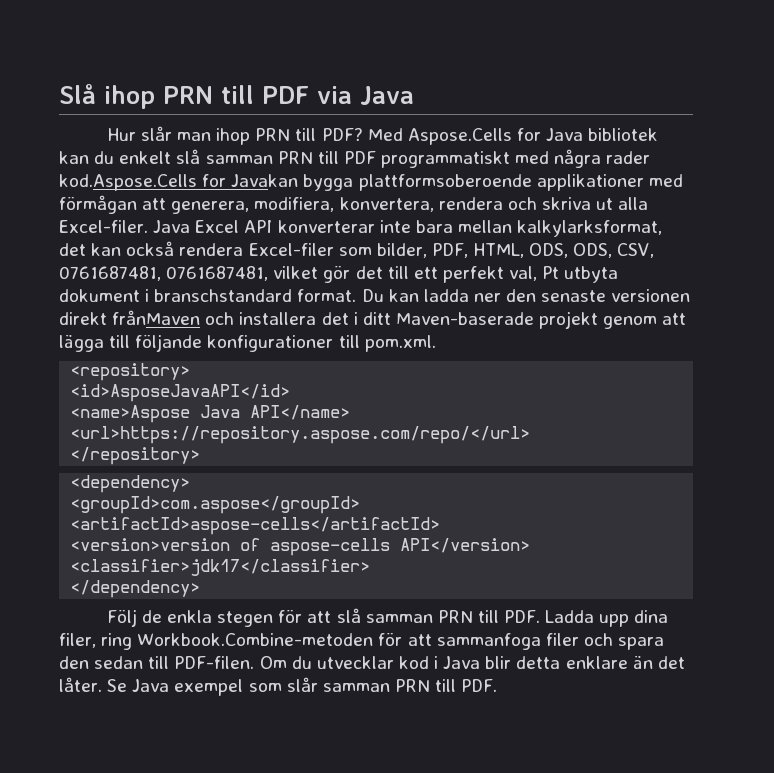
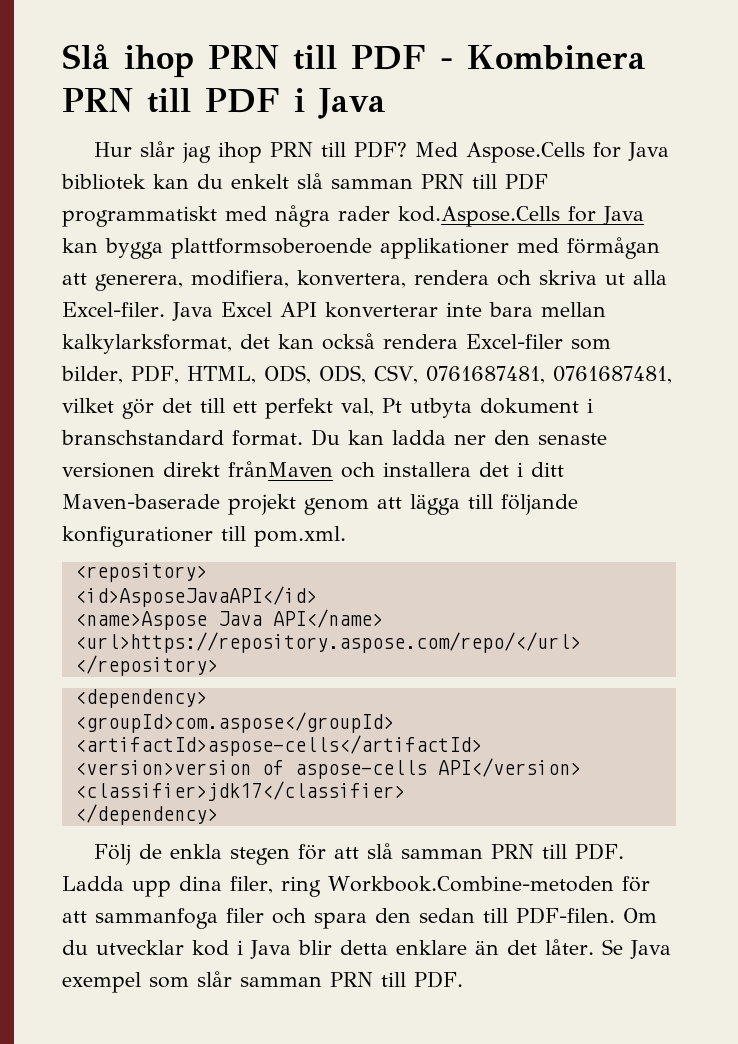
[317,86,352,104] via -> [440,45,646,70] [62,88,305,113] - Kombinera PRN till PDF i
[177,132,212,141] man -> [181,142,211,163] jag
[231,174,299,187] Javakan -> [603,206,644,225] [62,238,98,253] Java kan

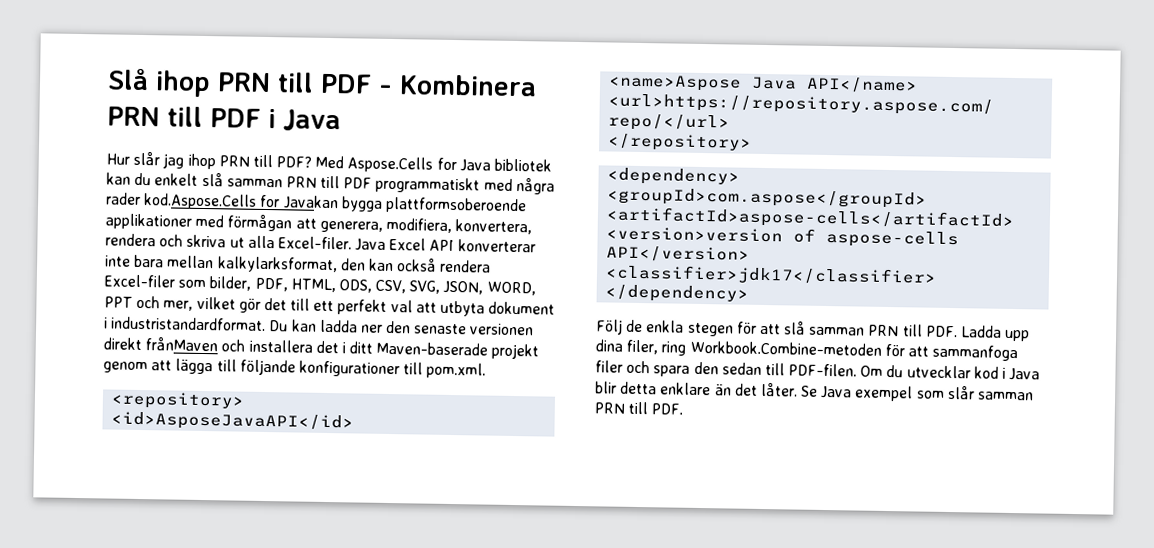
[603,206,644,225] [62,238,98,253] Java kan -> [283,195,339,210] Javakan
[240,334,270,349] det -> [340,258,366,271] den
[318,365,672,384] ODS, CSV, 0761687481, 0761687481, -> [375,279,536,296] [104,295,194,311] CSV, SVG, JSON, WORD, PPT och mer,
[341,398,402,416] val, Pt -> [390,300,437,313] val att
[61,430,303,446] branschstandard format. -> [111,316,267,332] industristandardformat.

